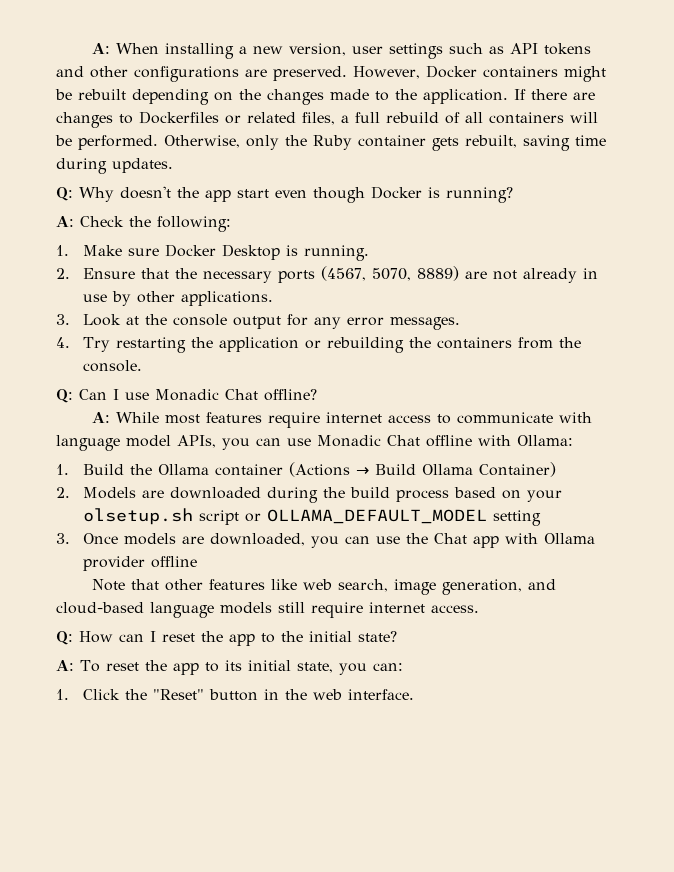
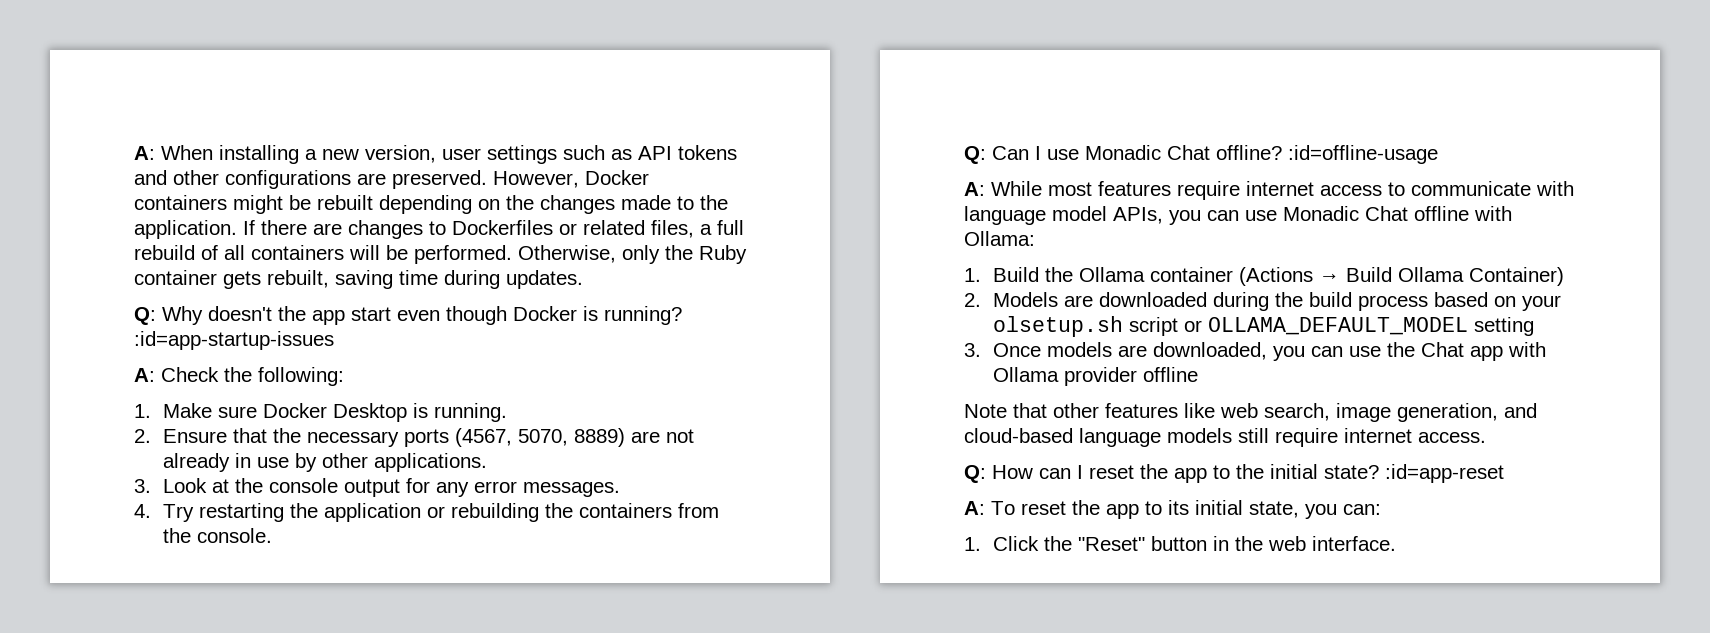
(513, 195) none -> [134,331,334,350] :id=app-startup-issues
(317, 395) none -> [1288,145,1438,164] :id=offline-usage
(397, 636) none -> [1385,464,1504,483] :id=app-reset

